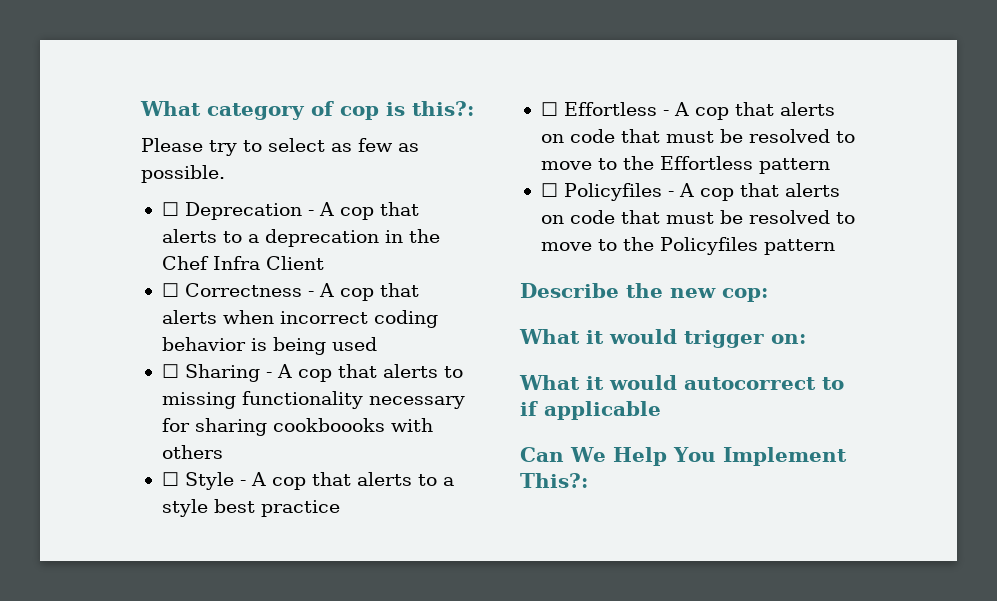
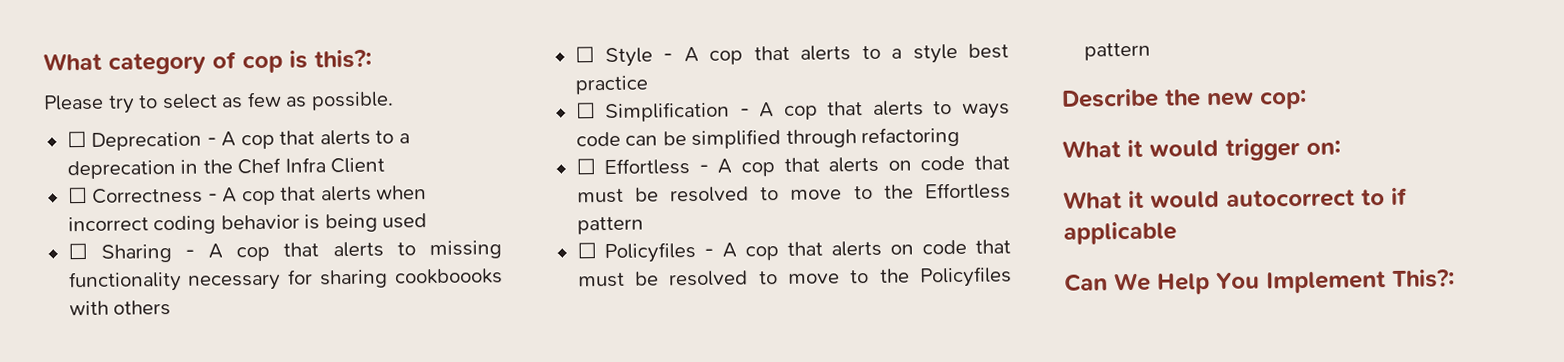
(340, 508) none -> [575,100,1010,123] [575,126,961,150] // ☐ Simplification - A cop that alerts to ways code can be simplified through refactoring

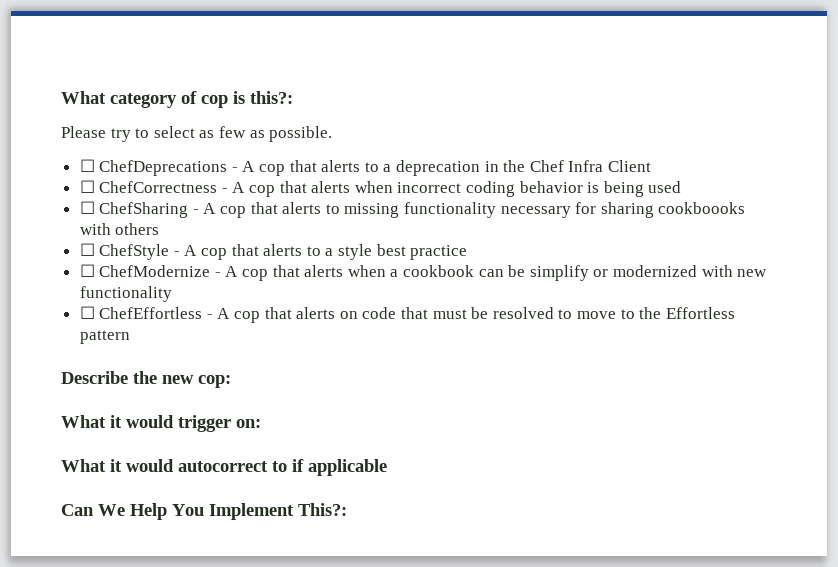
[91,131,203,151] Deprecation -> [99,160,228,176] ChefDeprecations
[92,187,204,204] Correctness -> [99,181,218,193] ChefCorrectness
[100,244,172,263] Sharing -> [99,202,189,218] ChefSharing
[604,47,653,68] Style -> [99,244,170,260] ChefStyle
[605,100,1010,123] [575,126,961,150] [575,158,691,176] Simplification - A cop that alerts to ways code can be simplified through refactoring // ☐ Effortless -> [99,265,768,281] [79,286,172,302] [79,306,203,319] ChefModernize - A cop that alerts when a cookbook can be simplify or modernized with new functionality // ☐ ChefEffortless
[576,239,1011,264] [577,266,1012,288] [1083,42,1151,61] // ☐ Policyfiles - A cop that alerts on code that must be resolved to move to the Policyfiles pattern -> (130, 337) none

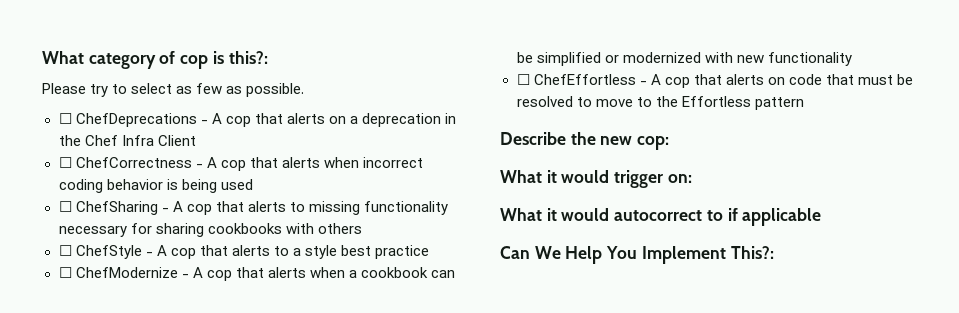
[364,162,379,172] to -> [328,116,346,124] on
[658,202,746,214] cookboooks -> [207,223,282,234] cookbooks
[529,265,589,281] simplify -> [536,52,601,66] simplified

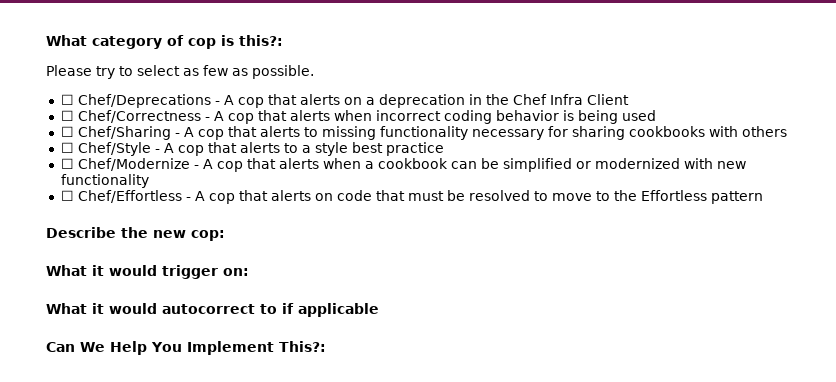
[75,113,197,127] ChefDeprecations -> [77,94,211,108] Chef/Deprecations
[75,157,192,168] ChefCorrectness -> [77,110,201,123] Chef/Correctness
[75,201,158,215] ChefSharing -> [77,126,171,140] Chef/Sharing
[75,245,142,259] ChefStyle -> [77,142,151,156] Chef/Style
[75,267,178,278] ChefModernize -> [77,158,190,171] Chef/Modernize
[533,74,636,85] ChefEffortless -> [77,190,182,203] Chef/Effortless

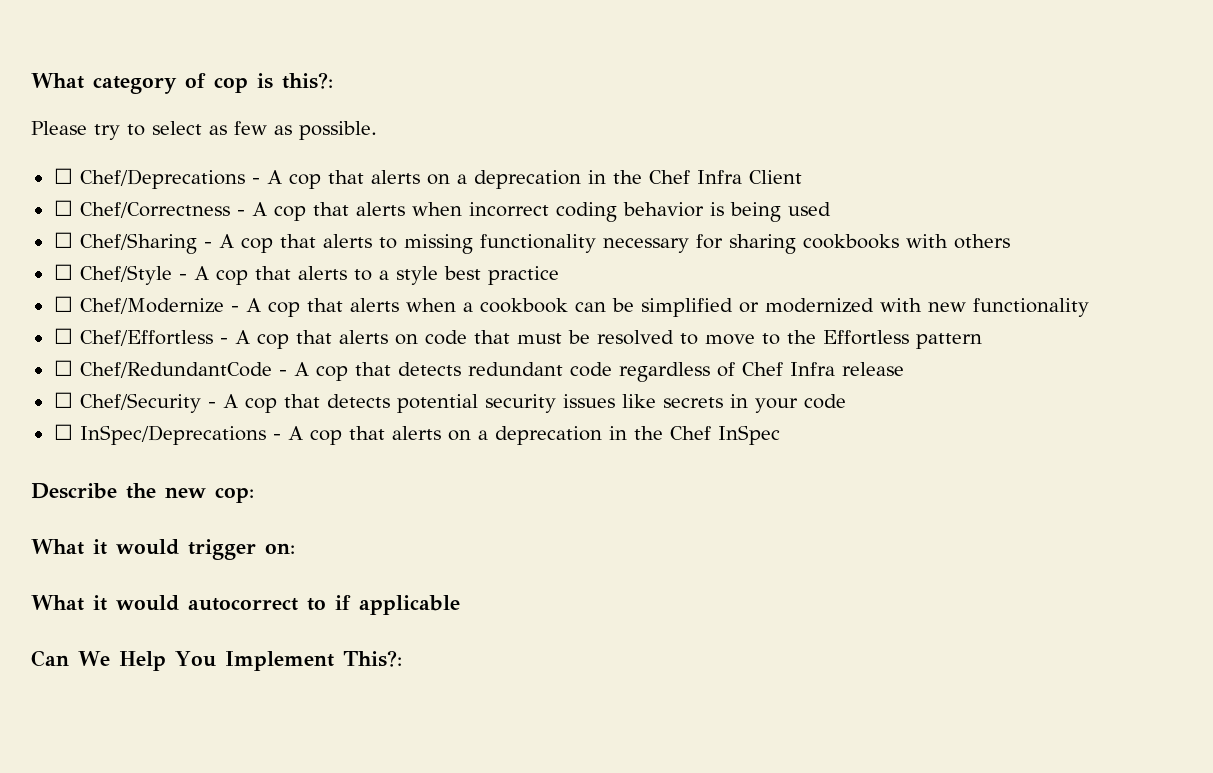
(763, 197) none -> [53,360,904,382] [53,392,846,413] [53,424,780,445] // ☐ Chef/RedundantCode - A cop that detects redundant code regardless of Chef Infra release // ☐ Chef/Security - A cop that detects potential security issues like secrets in your code // ☐ InSpec/Deprecations - A cop that alerts on a deprecation in the Chef InSpec

